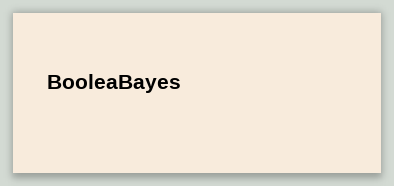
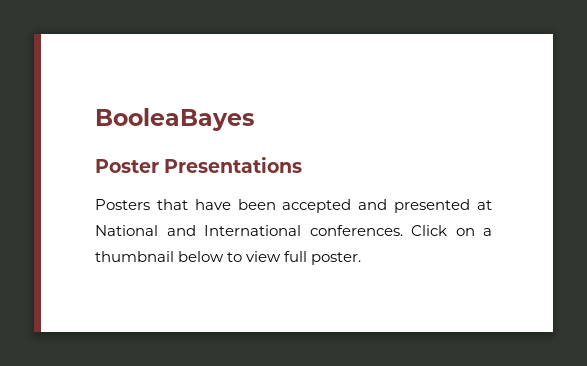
(181, 83) none -> [95,157,303,173] [95,199,493,213] [95,225,492,236] [95,251,362,265] // Poster Presentations // Posters that have been accepted and presented at National and International conferences. Click on a thumbnail below to view full poster.

